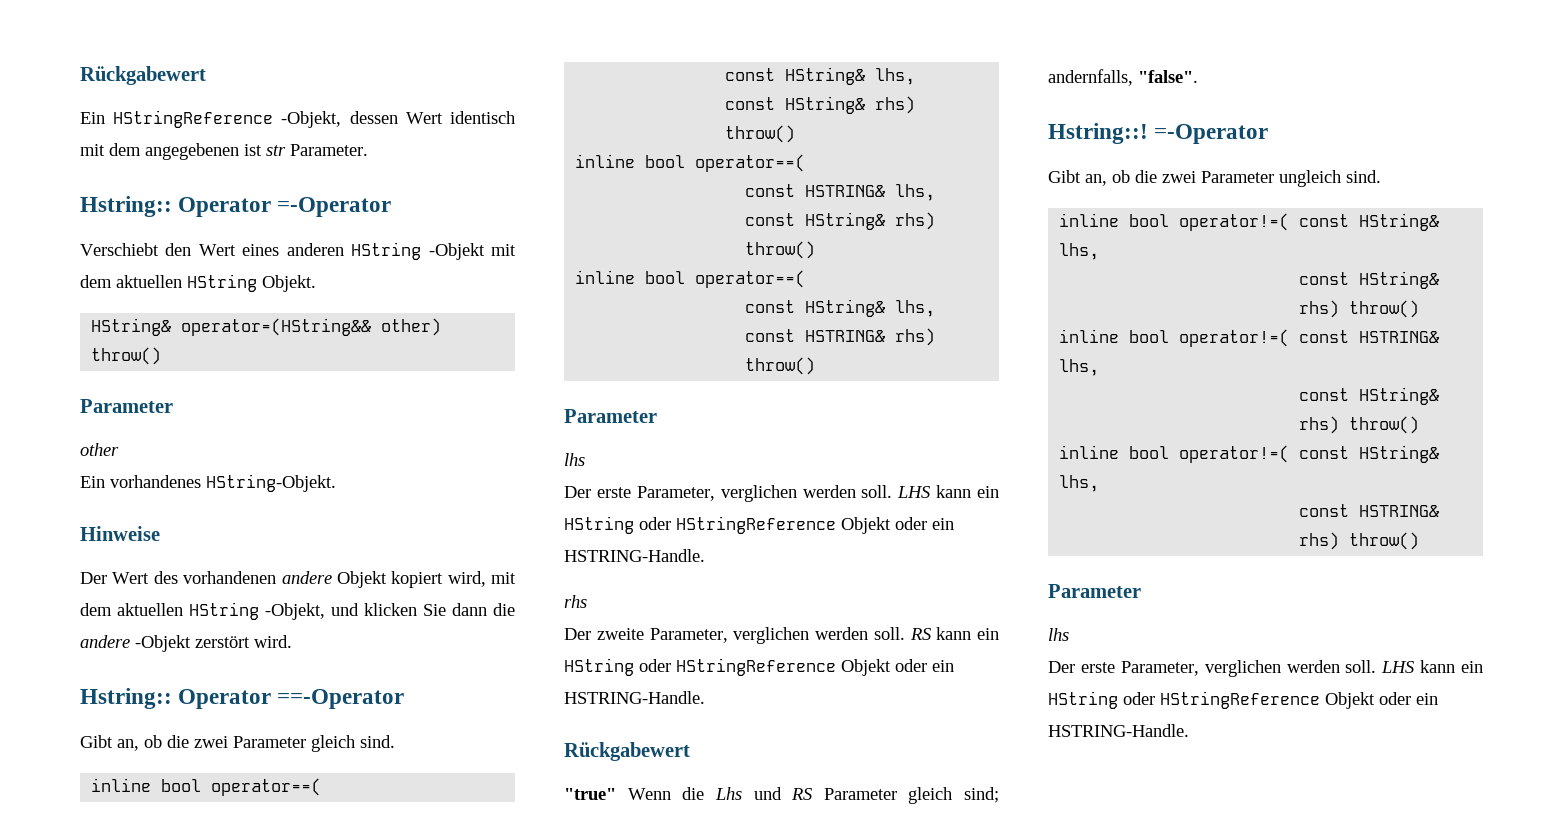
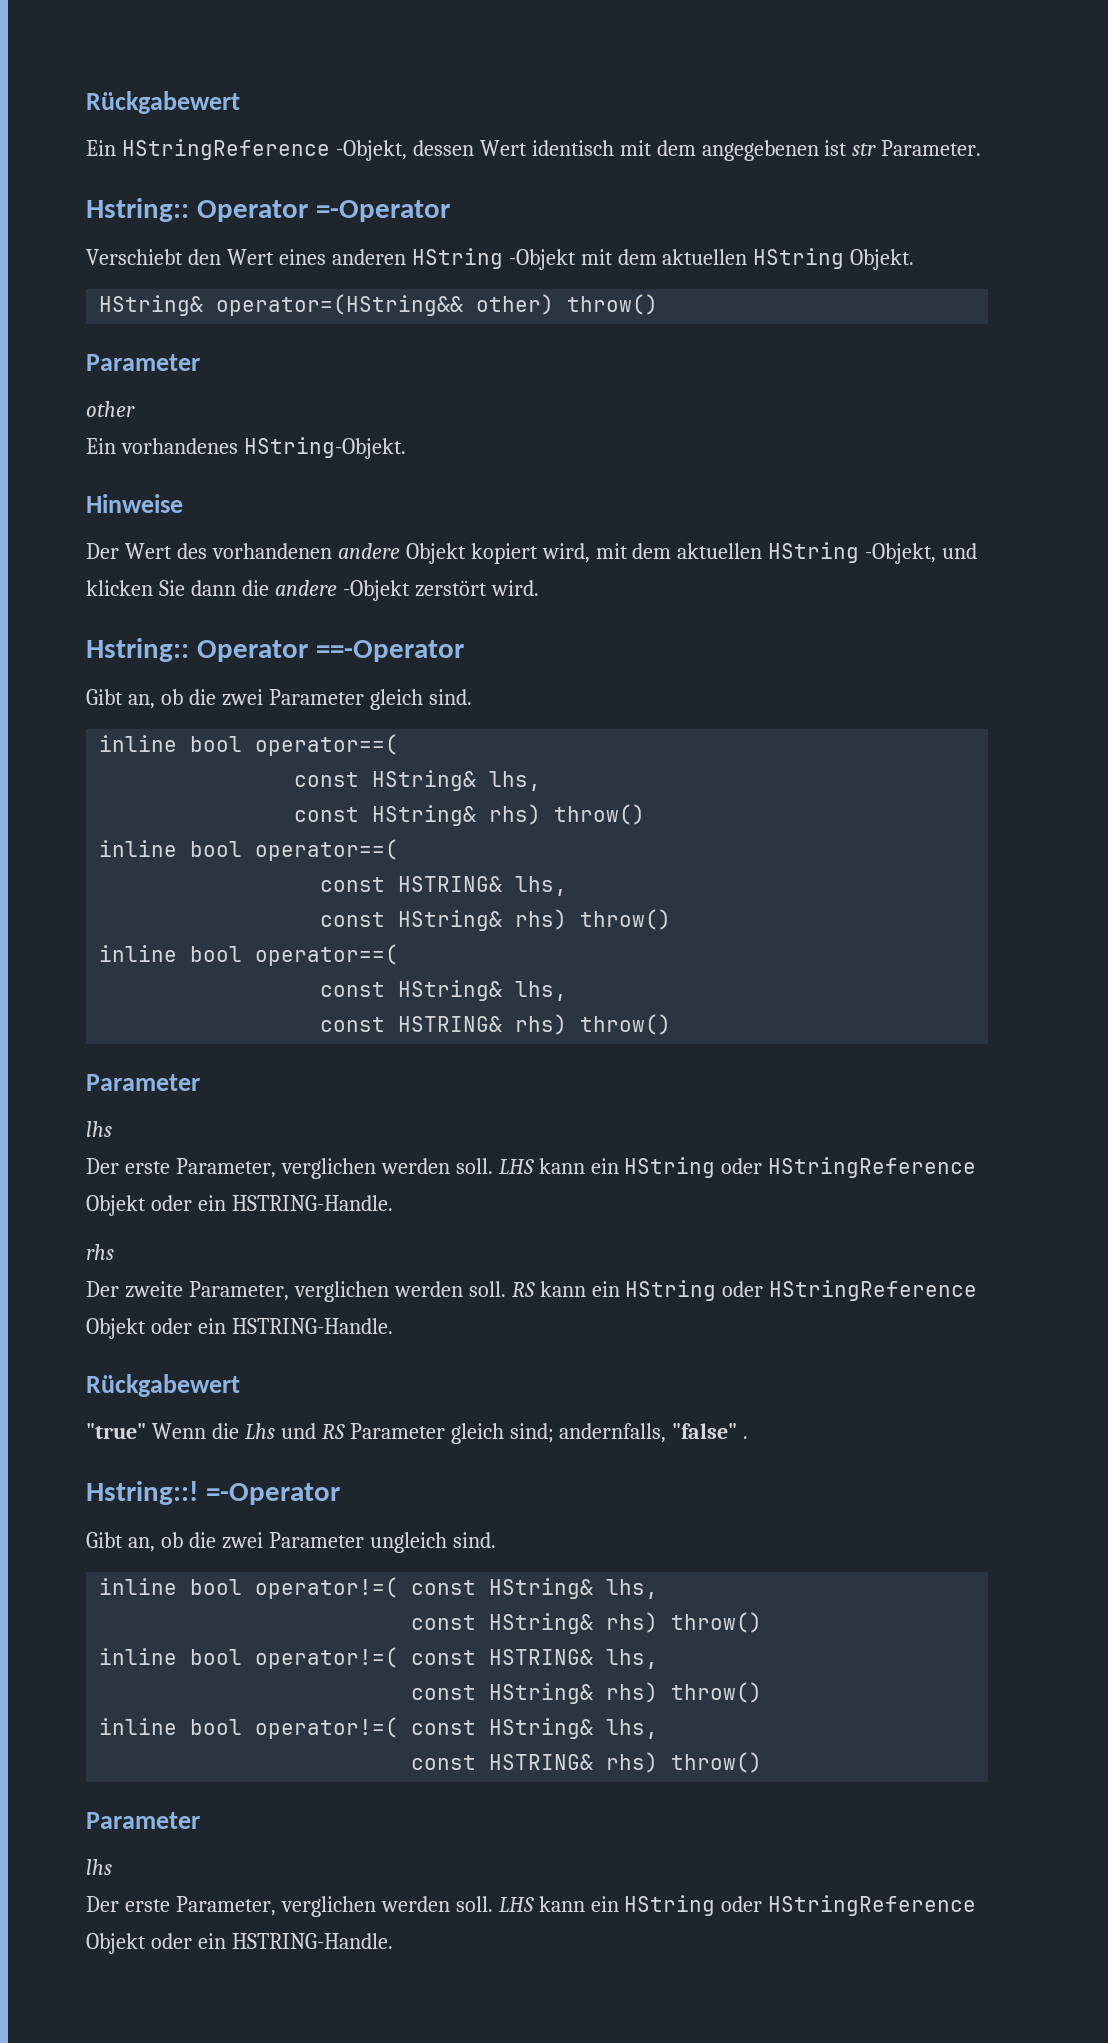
[1138,70,1198,83] "false". -> [672,1423,749,1439] "false" .

